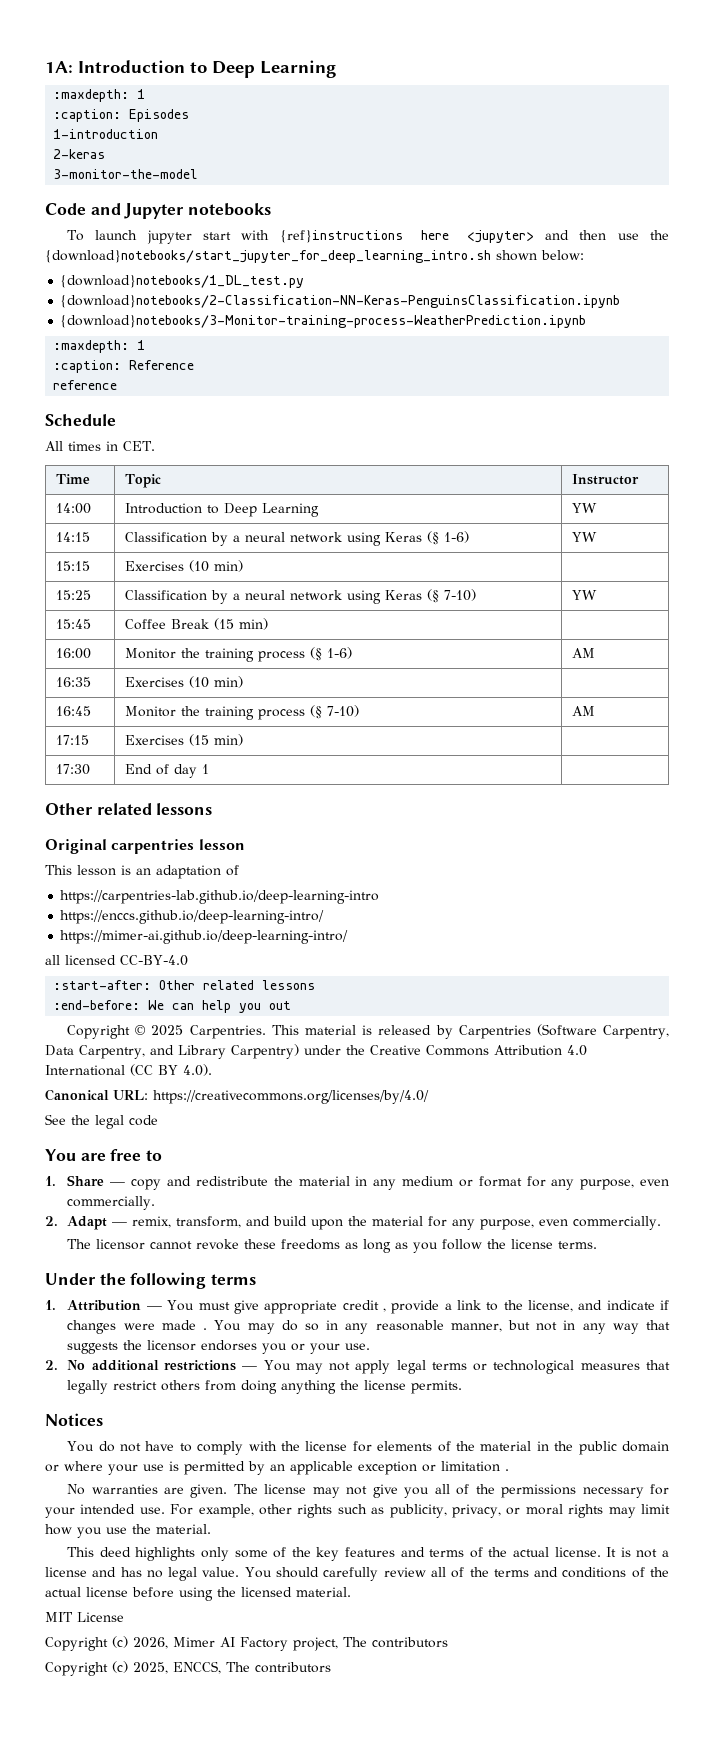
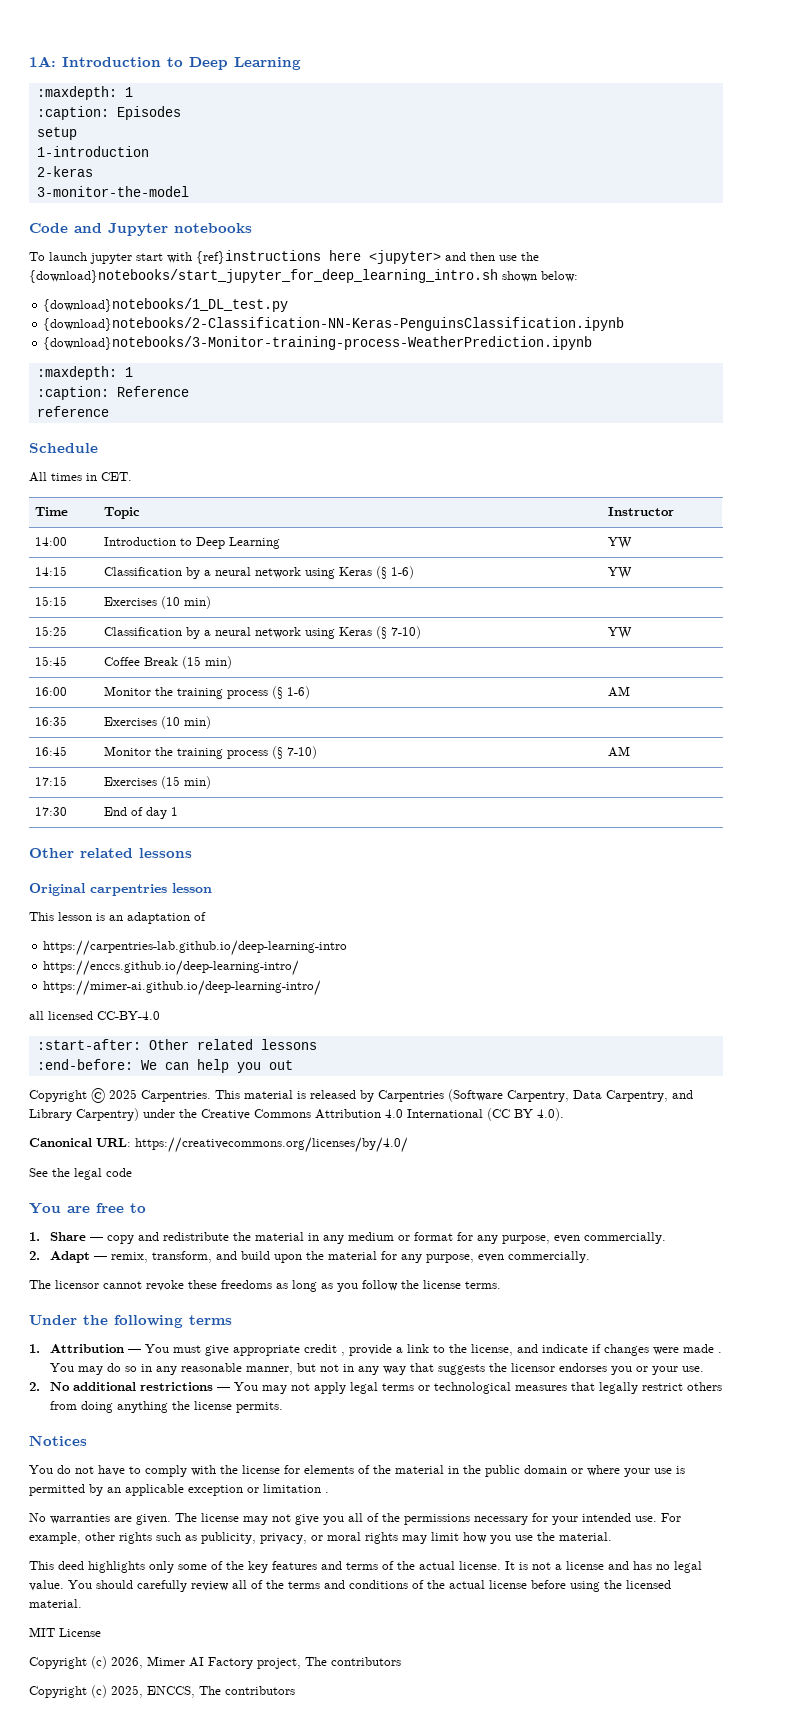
(190, 115) none -> [36,127,77,140] // setup

